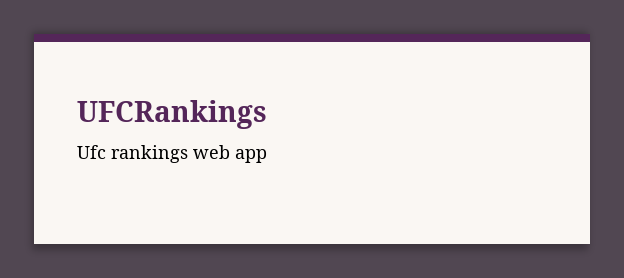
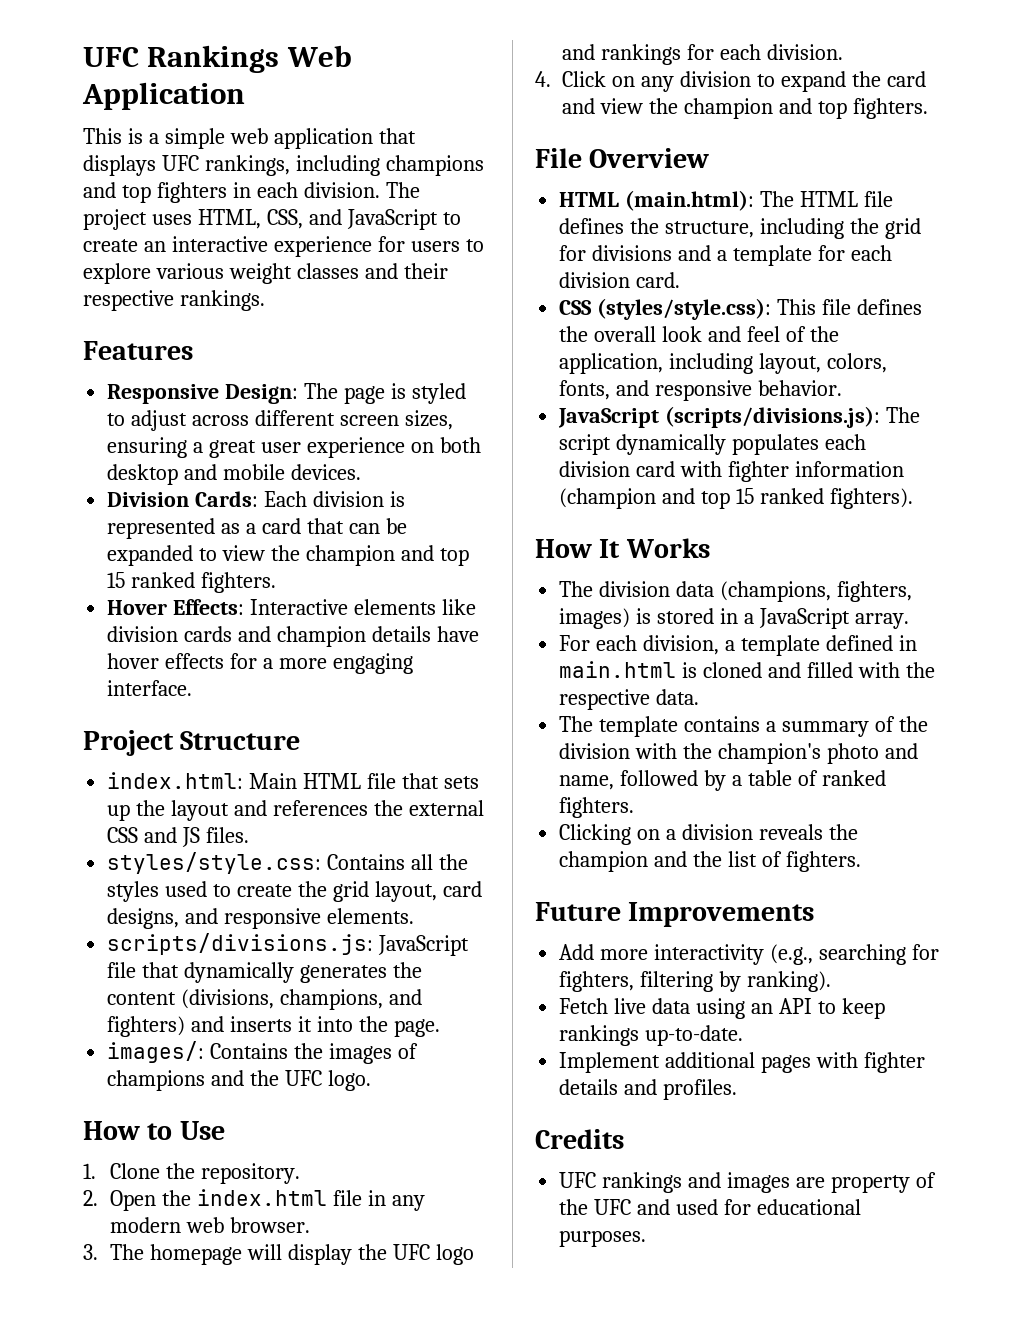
[77,100,267,129] [77,145,267,163] UFCRankings // Ufc rankings web app -> [83,45,352,73] [82,82,245,110] [83,128,416,149] [83,155,484,176] [83,182,420,203] [83,209,461,230] [83,236,484,257] [83,263,448,284] [83,290,265,311] [83,341,193,360] [107,383,466,404] [107,410,453,431] [107,437,481,458] [107,464,362,485] [107,491,405,507] [107,518,407,539] [107,545,469,566] [107,572,277,593] [107,599,476,615] [107,626,479,647] [107,653,413,674] [107,680,193,696] [83,730,301,756] [107,772,479,789] [107,800,484,821] [107,827,250,847] [107,852,469,874] [107,881,482,902] [107,908,415,929] [107,933,470,956] [107,962,422,983] [107,989,423,1010] [107,1016,440,1037] [107,1041,418,1064] [107,1070,371,1091] [83,1121,225,1140] [83,1163,300,1184] [83,1189,425,1211] [109,1217,310,1233] [83,1244,474,1265] [561,44,843,65] [535,71,926,92] [562,98,928,119] [535,148,710,168] [559,190,893,211] [559,218,921,239] [559,245,892,266] [559,272,681,288] [559,298,922,320] [559,326,839,342] [559,353,888,374] [559,380,843,401] [558,406,921,428] [559,434,867,455] [559,461,904,482] [559,488,913,509] [535,538,710,558] [559,581,912,602] [559,608,909,629] [559,635,917,656] [559,661,935,678] [559,689,700,710] [559,716,928,737] [559,743,918,764] [559,770,886,791] [559,797,635,818] [559,824,858,845] [559,851,861,872] [535,902,815,927] [559,944,939,965] [559,971,832,992] [559,998,885,1019] [559,1025,744,1046] [559,1052,925,1073] [559,1079,738,1100] [535,1129,624,1149] [559,1172,936,1193] [559,1199,861,1215] [559,1230,647,1247] UFC Rankings Web Application // This is a simple web application that displays UFC rankings, including champions and top fighters in each division. The project uses HTML, CSS, and JavaScript to create an interactive experience for users to explore various weight classes and their respective rankings. // Features // Responsive Design: The page is styled to adjust across different screen sizes, ensuring a great user experience on both desktop and mobile devices. // Division Cards: Each division is represented as a card that can be expanded to view the champion and top 15 ranked fighters. // Hover Effects: Interactive elements like division cards and champion details have hover effects for a more engaging interface. // Project Structure // index.html: Main HTML file that sets up the layout and references the external CSS and JS files. // styles/style.css: Contains all the styles used to create the grid layout, card designs, and responsive elements. // scripts/divisions.js: JavaScript file that dynamically generates the content (divisions, champions, and fighters) and inserts it into the page. // images/: Contains the images of champions and the UFC logo. // How to Use // 1. Clone the repository. // 2. Open the index.html file in any modern web browser. // 3. The homepage will display the UFC logo and rankings for each division. // 4. Click on any division to expand the card and view the champion and top fighters. // File Overview // HTML (main.html): The HTML file defines the structure, including the grid for divisions and a template for each division card. // CSS (styles/style.css): This file defines the overall look and feel of the application, including layout, colors, fonts, and responsive behavior. // JavaScript (scripts/divisions.js): The script dynamically populates each division card with fighter information (champion and top 15 ranked fighters). // How It Works // The division data (champions, fighters, images) is stored in a JavaScript array. // For each division, a template defined in main.html is cloned and filled with the respective data. // The template contains a summary of the division with the champion's photo and name, followed by a table of ranked fighters. // Clicking on a division reveals the champion and the list of fighters. // Future Improvements // Add more interactivity (e.g., searching for fighters, filtering by ranking). // Fetch live data using an API to keep rankings up-to-date. // Implement additional pages with fighter details and profiles. // Credits // UFC rankings and images are property of the UFC and used for educational purposes.

